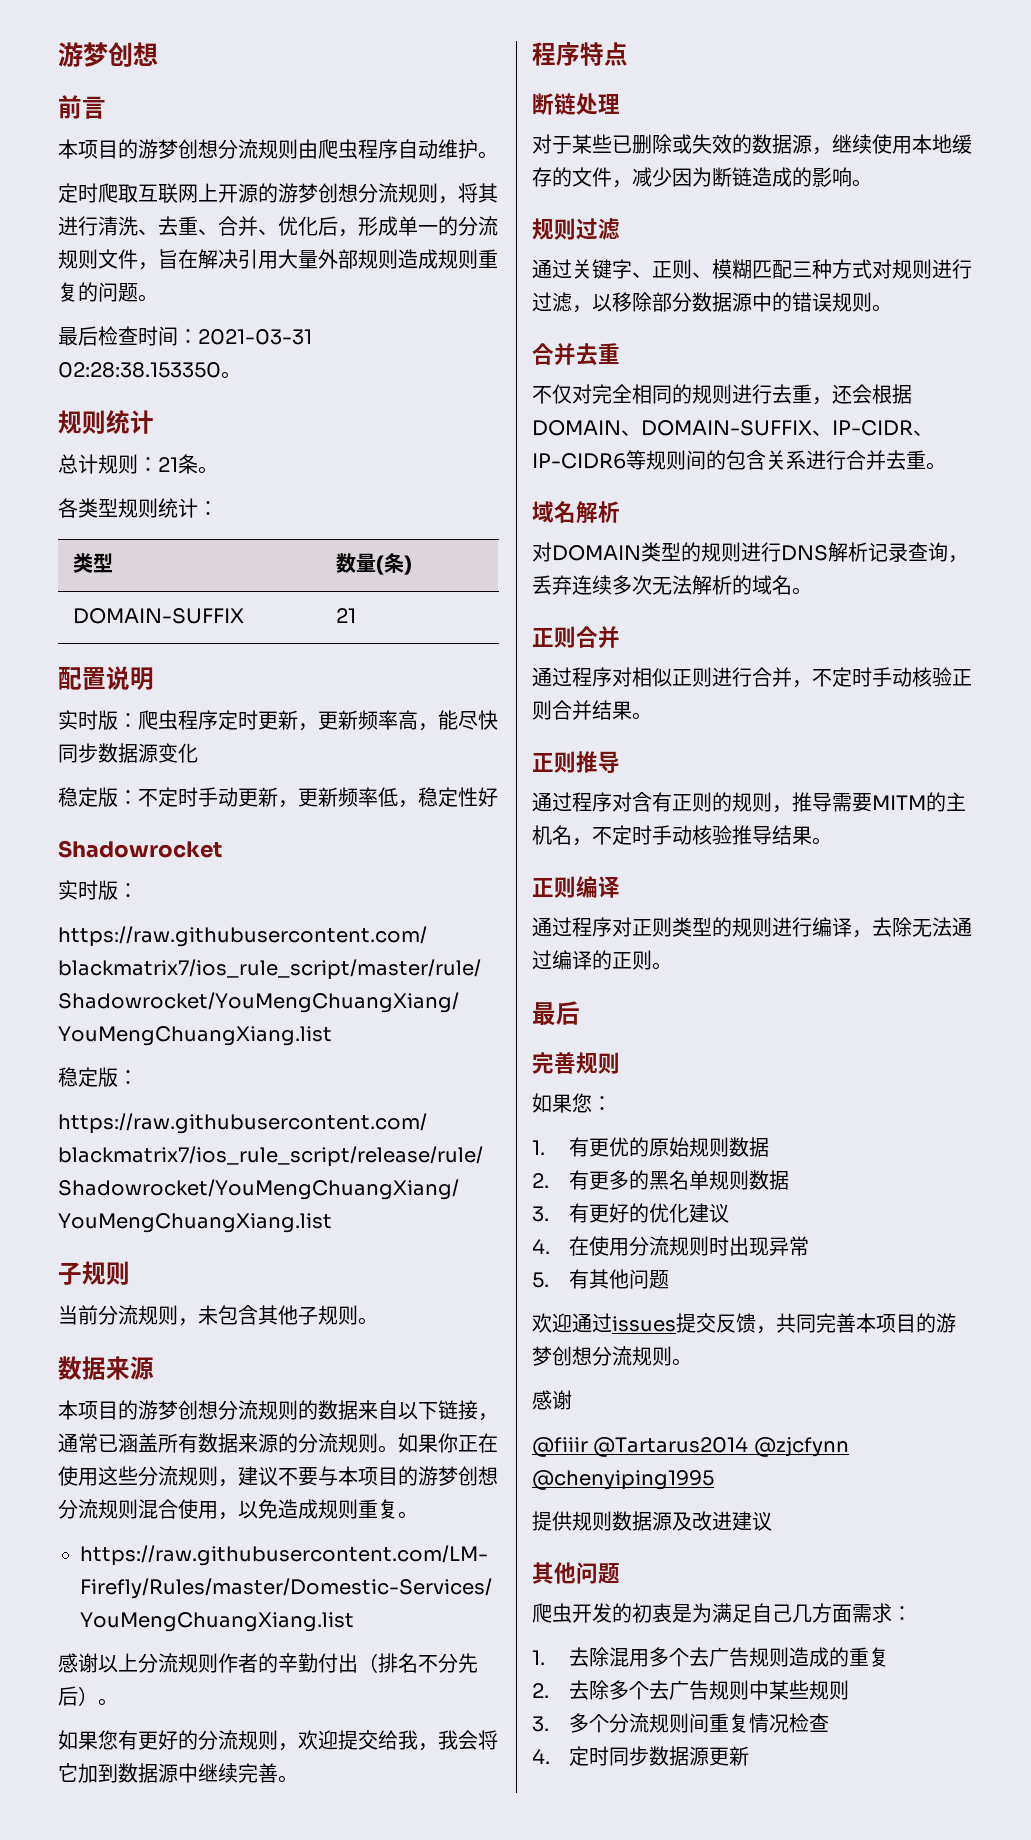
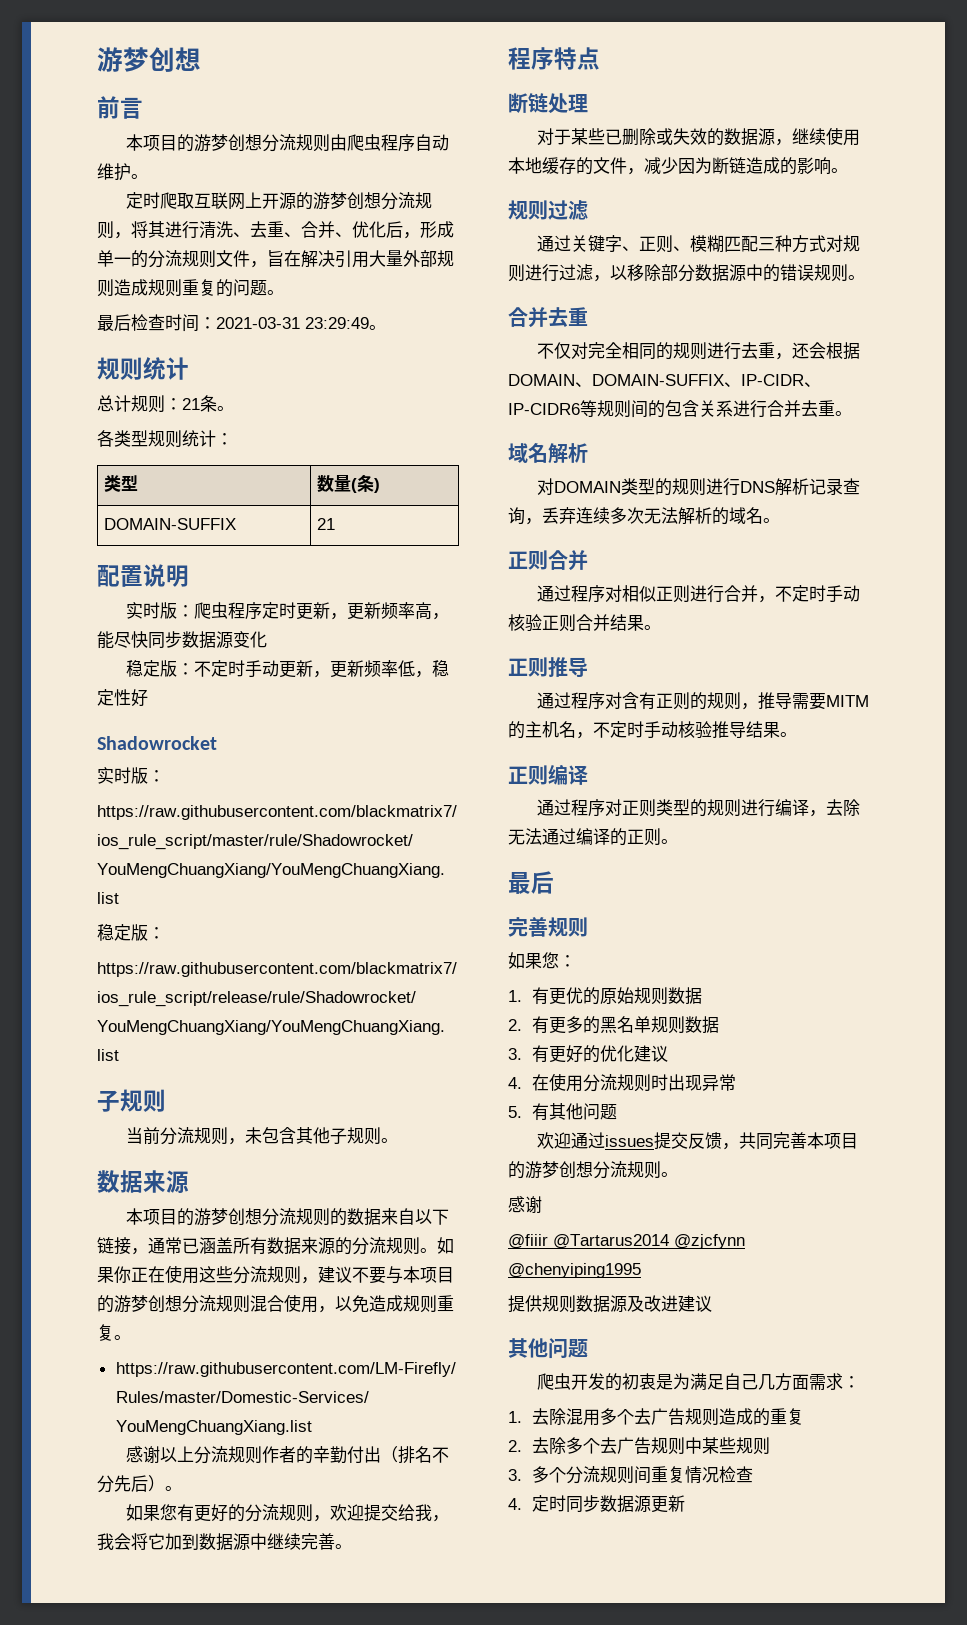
[58,362,221,378] 02:28:38.153350 -> [305,317,369,329] 23:29:49

